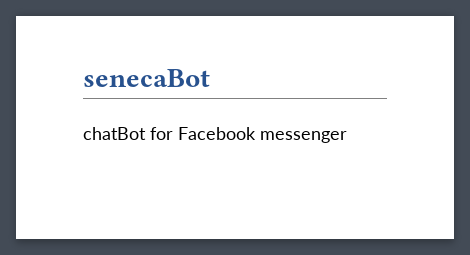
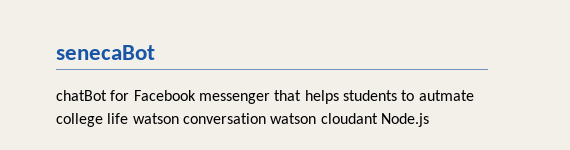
(347, 137) none -> [274,90,474,104] [56,113,429,127] that helps students to autmate college life watson conversation watson cloudant Node.js

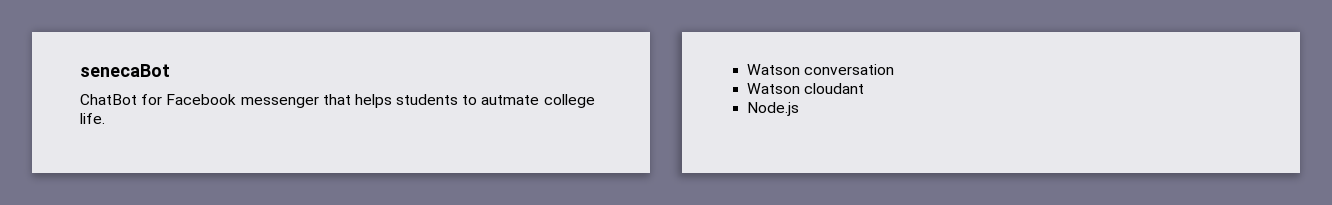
[56,90,107,101] chatBot -> [80,94,137,105] ChatBot
[107,113,179,124] life watson -> [80,113,105,124] [747,64,801,75] life. // Watson
[270,113,317,124] watson -> [747,83,801,94] // Watson
(378, 118) none -> (865, 88) //

